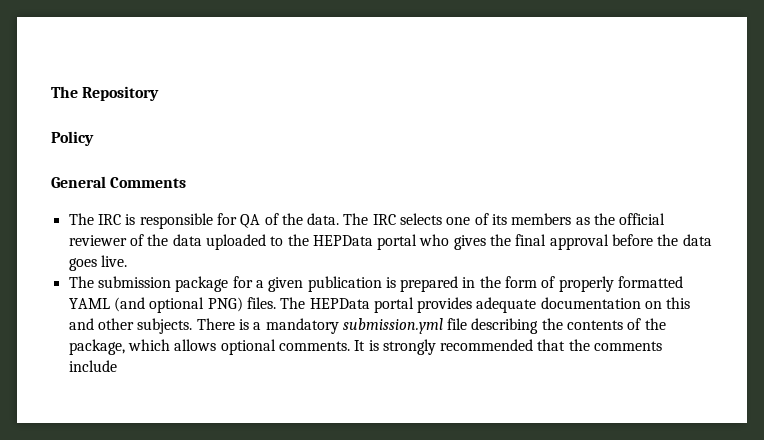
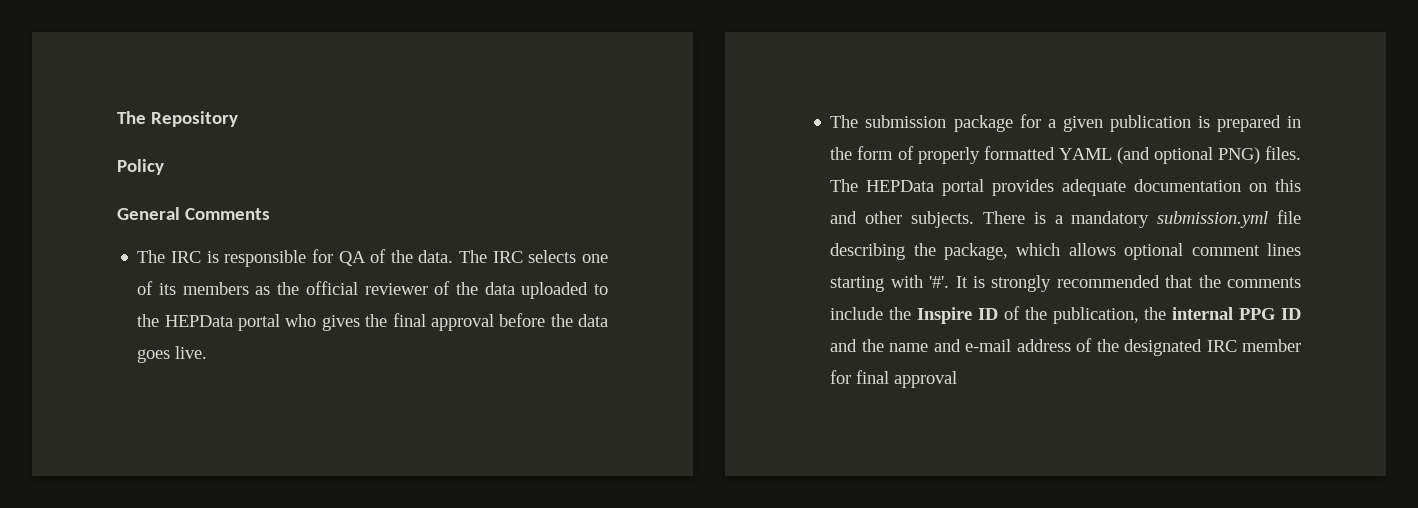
[567,318,666,330] contents of the -> (936, 249) none
[278,341,350,351] comments. -> [1191,243,1301,256] [830,275,950,292] comment lines starting with '#'.
(117, 366) none -> [889,306,1301,324] [830,338,1301,356] [830,370,958,388] the Inspire ID of the publication, the internal PPG ID and the name and e-mail address of the designated IRC member for final approval

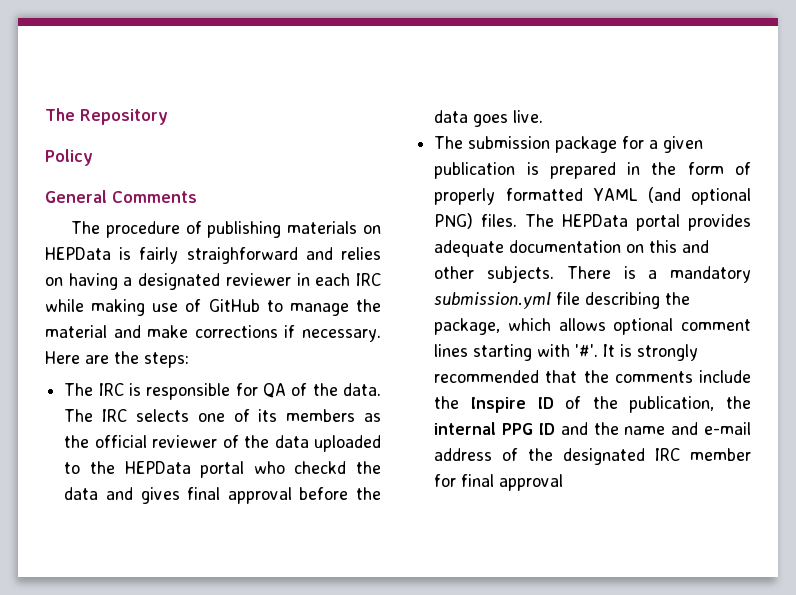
(270, 214) none -> [70,221,382,238] [45,247,381,264] [45,273,381,290] [45,299,381,316] [45,325,381,342] [45,351,189,368] // The procedure of publishing materials on HEPData is fairly straighforward and relies on having a designated reviewer in each IRC while making use of GitHub to manage the material and make corrections if necessary. Here are the steps:
[321,314,388,331] gives the -> [294,461,381,474] [64,487,180,504] checkd the data and gives

